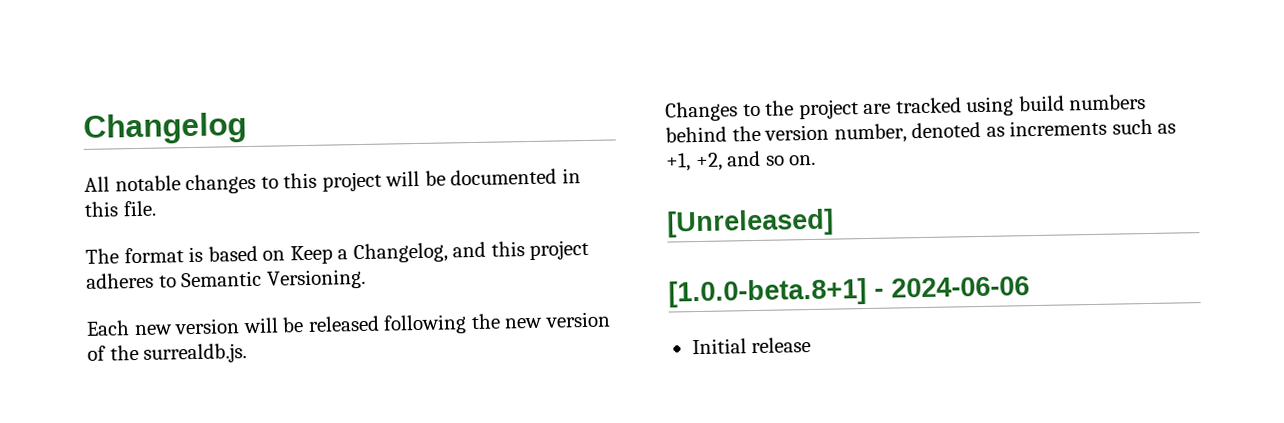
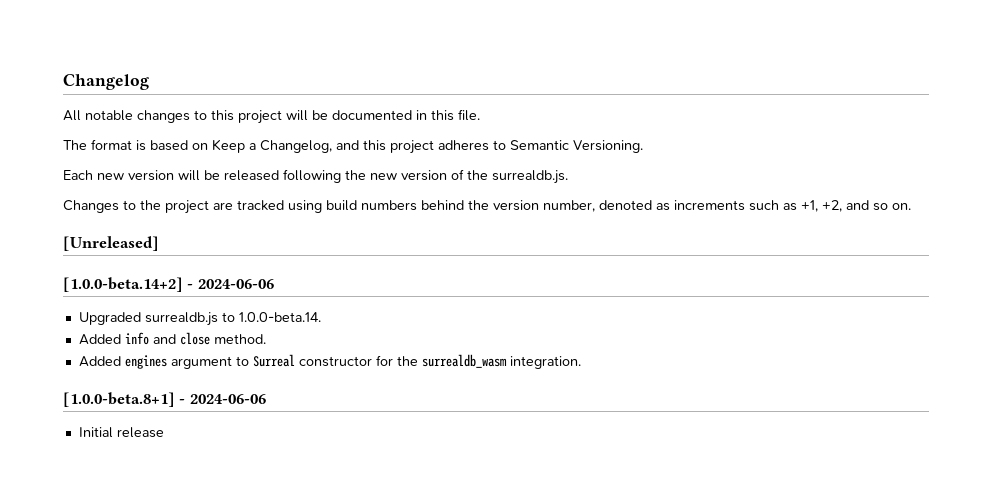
(834, 223) none -> [63,277,274,292] [78,312,321,326] [78,332,266,345] [78,354,581,369] // [1.0.0-beta.14+2] - 2024-06-06 // Upgraded surrealdb.js to 1.0.0-beta.14. // Added info and close method. // Added engines argument to Surreal constructor for the surrealdb_wasm integration.

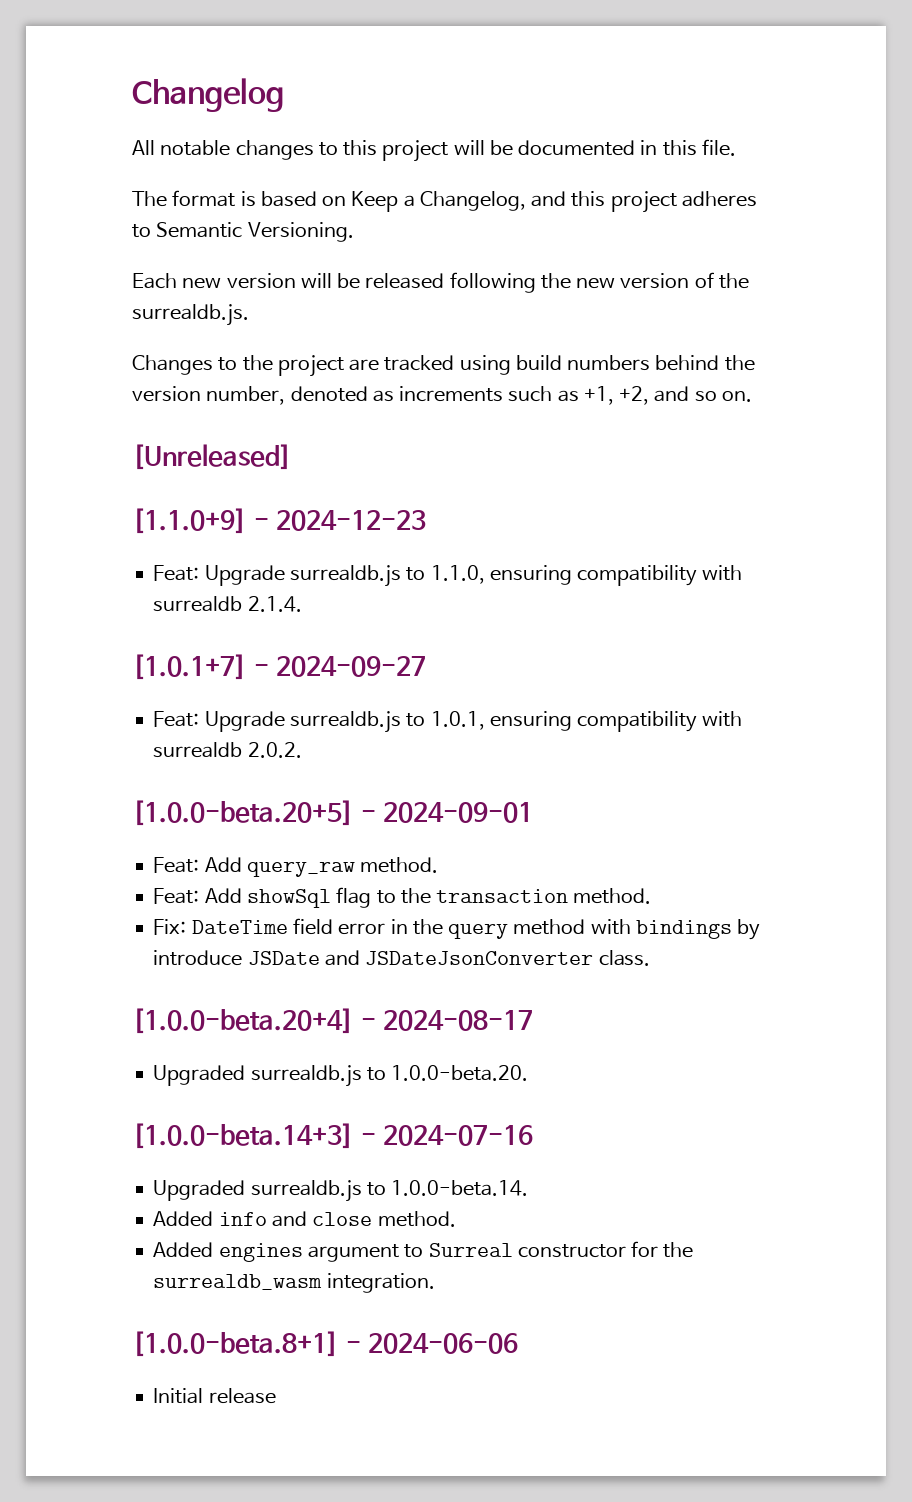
[63,277,274,292] [1.0.0-beta.14+2] - 2024-06-06 -> [132,508,427,534] [153,565,743,587] [153,596,302,612] [132,654,427,680] [153,711,743,733] [153,742,302,758] [132,800,534,826] [153,857,439,877] [153,887,652,908] [153,918,761,940] [153,950,651,966] [132,1008,534,1034] [153,1065,529,1087] [132,1123,534,1149] [1.1.0+9] - 2024-12-23 // Feat: Upgrade surrealdb.js to 1.1.0, ensuring compatibility with surrealdb 2.1.4. // [1.0.1+7] - 2024-09-27 // Feat: Upgrade surrealdb.js to 1.0.1, ensuring compatibility with surrealdb 2.0.2. // [1.0.0-beta.20+5] - 2024-09-01 // Feat: Add query_raw method. // Feat: Add showSql flag to the transaction method. // Fix: DateTime field error in the query method with bindings by introduce JSDate and JSDateJsonConverter class. // [1.0.0-beta.20+4] - 2024-08-17 // Upgraded surrealdb.js to 1.0.0-beta.20. // [1.0.0-beta.14+3] - 2024-07-16

